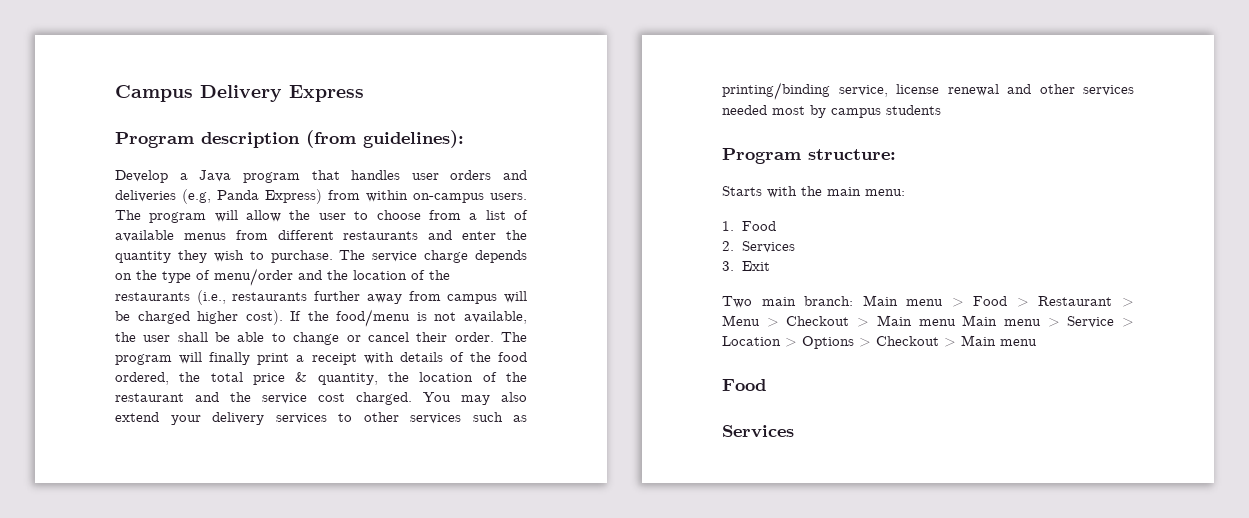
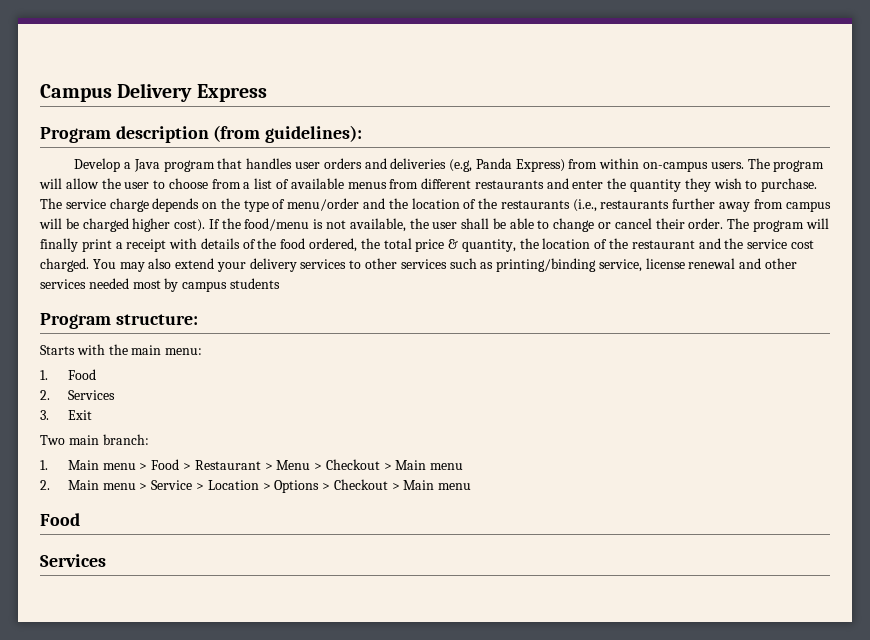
(854, 301) none -> [40,460,48,470] // 1.
(956, 322) none -> [40,480,50,490] // 2.

